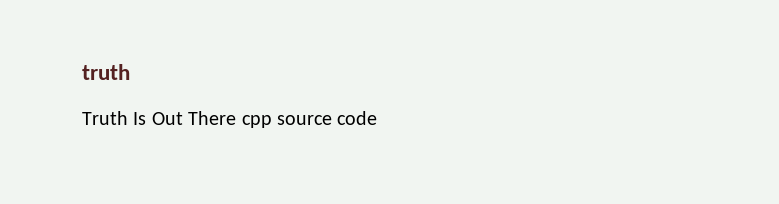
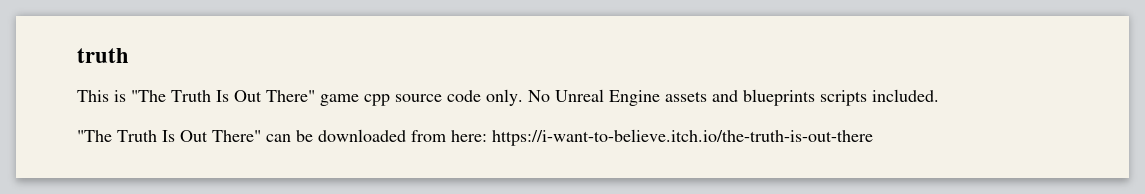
[82,111,237,125] Truth Is Out There -> [77,90,359,106] This is "The Truth Is Out There" game
(378, 118) none -> [486,89,939,106] [77,129,873,146] only. No Unreal Engine assets and blueprints scripts included. // "The Truth Is Out There" can be downloaded from here: https://i-want-to-believe.itch.io/the-truth-is-out-there

